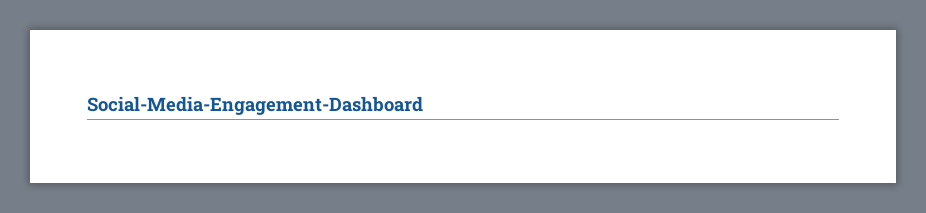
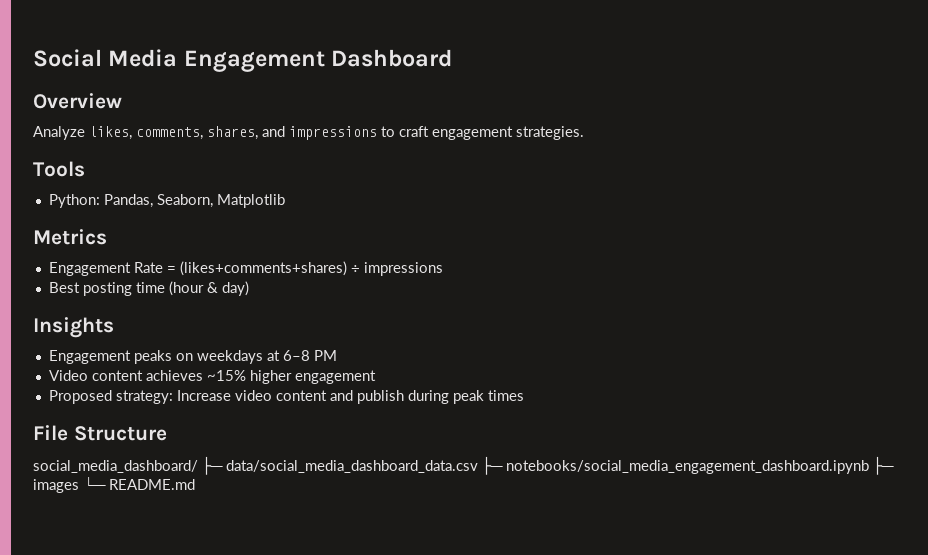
[87,96,423,115] Social-Media-Engagement-Dashboard -> [33,49,453,72] [33,93,122,109] [33,126,584,140] [33,161,85,177] [48,194,285,208] [33,229,107,245] [48,261,443,276] [48,281,249,296] [33,317,114,338] [48,350,337,364] [48,370,376,384] [48,390,524,404] [33,425,167,441] [33,456,894,475] [33,477,195,493] Social Media Engagement Dashboard // Overview // Analyze likes, comments, shares, and impressions to craft engagement strategies. // Tools // Python: Pandas, Seaborn, Matplotlib // Metrics // Engagement Rate = (likes+comments+shares) ÷ impressions // Best posting time (hour & day) // Insights // Engagement peaks on weekdays at 6–8 PM // Video content achieves ~15% higher engagement // Proposed strategy: Increase video content and publish during peak times // File Structure // social_media_dashboard/ ├─ data/social_media_dashboard_data.csv ├─ notebooks/social_media_engagement_dashboard.ipynb ├─ images └─ README.md

